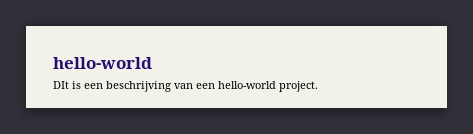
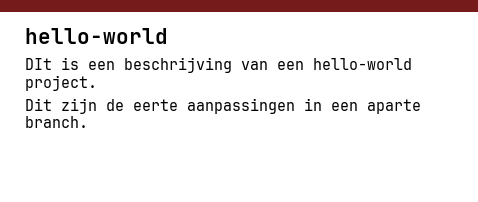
(318, 86) none -> [25,98,421,114] [25,116,88,128] // Dit zijn de eerte aanpassingen in een aparte branch.

